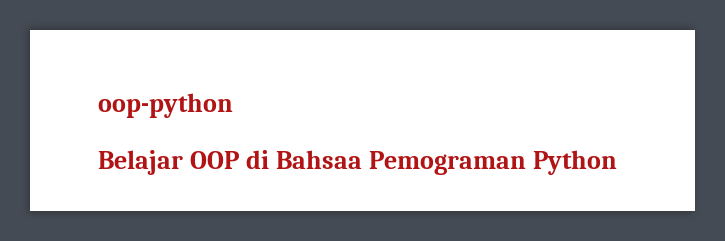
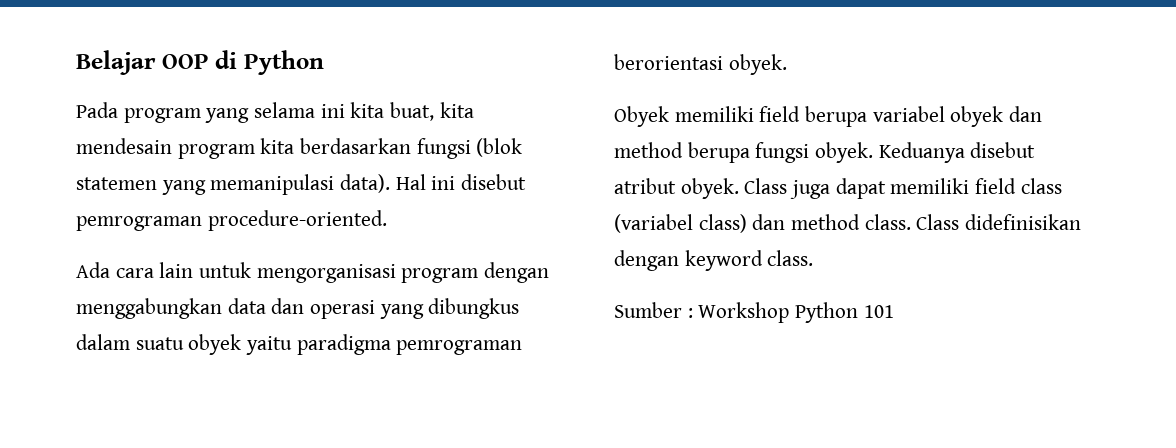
[98,93,233,118] oop-python // -> (76, 62) none
[276,150,618,175] Bahsaa Pemograman Python -> [243,50,324,75] [76,102,474,123] [76,138,523,159] [76,174,527,195] [76,210,387,231] [76,262,550,283] [76,298,520,319] [76,334,523,355] [614,54,787,75] [614,106,1043,127] [614,142,1036,163] [614,178,1062,199] [614,214,1082,233] [614,250,814,271] [614,302,894,323] Python // Pada program yang selama ini kita buat, kita mendesain program kita berdasarkan fungsi (blok statemen yang memanipulasi data). Hal ini disebut pemrograman procedure-oriented. // Ada cara lain untuk mengorganisasi program dengan menggabungkan data dan operasi yang dibungkus dalam suatu obyek yaitu paradigma pemrograman berorientasi obyek. // Obyek memiliki field berupa variabel obyek dan method berupa fungsi obyek. Keduanya disebut atribut obyek. Class juga dapat memiliki field class (variabel class) dan method class. Class didefinisikan dengan keyword class. // Sumber : Workshop Python 101

